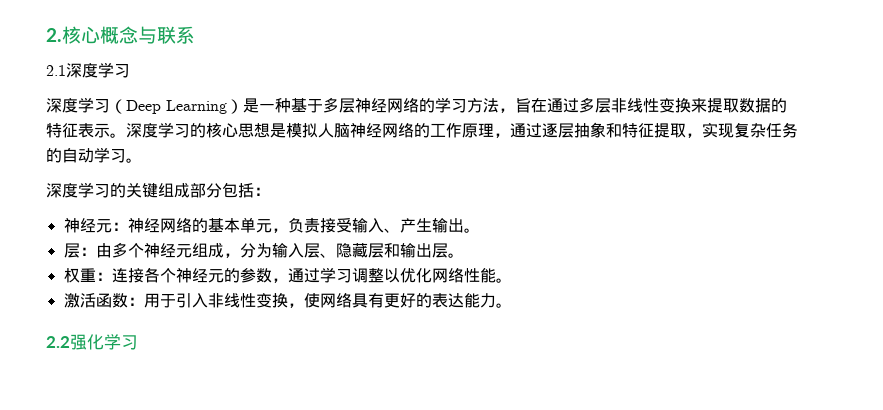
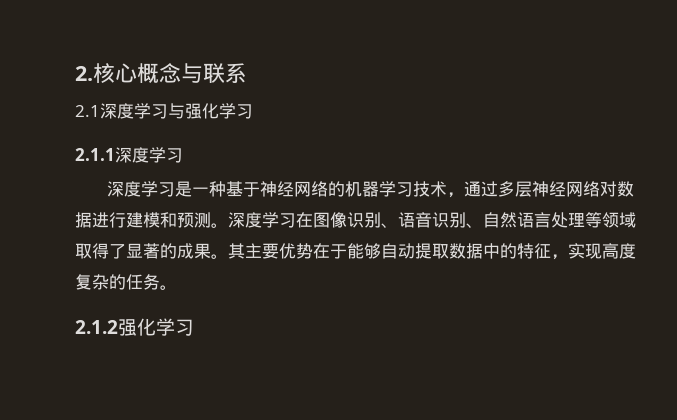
[46,97,787,114] [46,122,798,138] [46,147,142,163] [46,182,270,198] [63,217,480,233] [63,242,464,258] [63,267,512,283] [63,293,512,308] [46,336,70,348] // 深度学习（Deep Learning）是一种基于多层神经网络的学习方法，旨在通过多层非线性变换来提取数据的特征表示。深度学习的核心思想是模拟人脑神经网络的工作原理，通过逐层抽象和特征提取，实现复杂任务的自动学习。 // 深度学习的关键组成部分包括： // 神经元：神经网络的基本单元，负责接受输入、产生输出。 // 层：由多个神经元组成，分为输入层、隐藏层和输出层。 // 权重：连接各个神经元的参数，通过学习调整以优化网络性能。 // 激活函数：用于引入非线性变换，使网络具有更好的表达能力。 // 2.2 -> [168,103,253,119] [75,147,183,163] [106,181,634,198] [75,212,636,228] [75,243,636,260] [75,274,177,290] [75,320,118,334] 与强化学习 // 2.1.1深度学习 // 深度学习是一种基于神经网络的机器学习技术，通过多层神经网络对数据进行建模和预测。深度学习在图像识别、语音识别、自然语言处理等领域取得了显著的成果。其主要优势在于能够自动提取数据中的特征，实现高度复杂的任务。 // 2.1.2

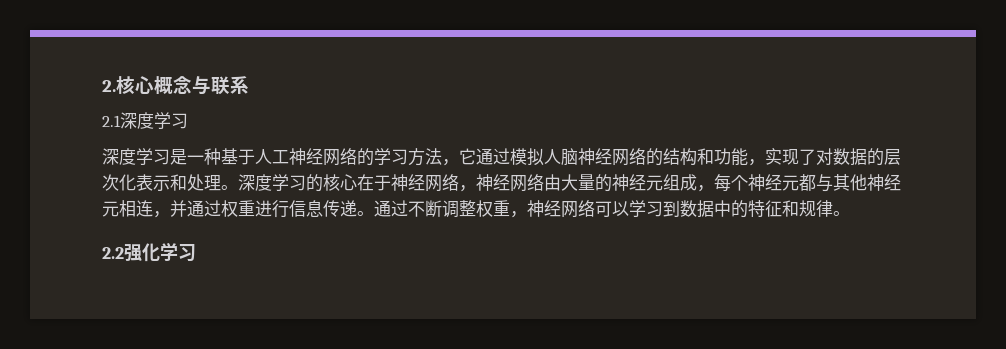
[168,103,253,119] [75,147,183,163] 与强化学习 // 2.1.1深度学习 -> (188, 121) none
[259,181,634,198] [75,212,636,228] [75,243,636,260] [75,274,160,290] 神经网络的机器学习技术，通过多层神经网络对数据进行建模和预测。深度学习在图像识别、语音识别、自然语言处理等领域取得了显著的成果。其主要优势在于能够自动提取数据中的特征，实现高度复杂的任务 -> [255,148,901,166] [102,174,901,192] [102,200,833,218] 人工神经网络的学习方法，它通过模拟人脑神经网络的结构和功能，实现了对数据的层次化表示和处理。深度学习的核心在于神经网络，神经网络由大量的神经元组成，每个神经元都与其他神经元相连，并通过权重进行信息传递。通过不断调整权重，神经网络可以学习到数据中的特征和规律
[75,320,118,334] 2.1.2 -> [102,247,124,259] 2.2

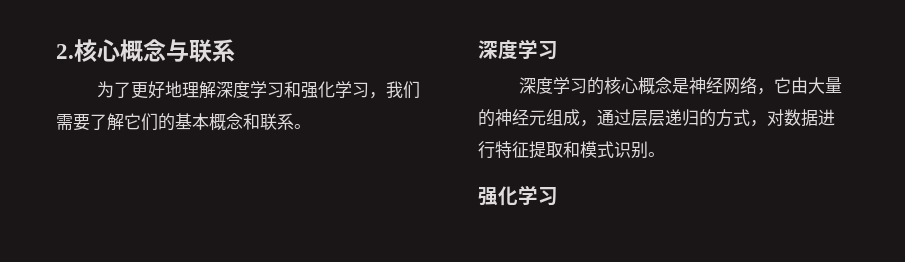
[102,112,188,129] [102,148,901,166] [102,174,391,192] 2.1深度学习 // 深度学习是一种基于人工神经网络的学习方法，它通过模拟人脑神经网络的结构和功能，实现了对数据的层次化表示和处理。深度学习的核心在于 -> [96,81,420,99] [56,113,311,131] [478,39,558,60] [518,77,689,95] 为了更好地理解深度学习和强化学习，我们需要了解它们的基本概念和联系。 // 深度学习 // 深度学习的核心概念是
[476,174,544,192] 神经网络 -> [773,77,791,94] 它
[714,174,901,192] [102,200,850,218] [102,247,124,259] 每个神经元都与其他神经元相连，并通过权重进行信息传递。通过不断调整权重，神经网络可以学习到数据中的特征和规律。 // 2.2 -> [597,109,835,127] [478,141,665,159] 通过层层递归的方式，对数据进行特征提取和模式识别。 //

